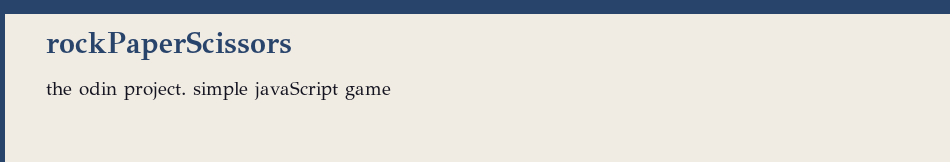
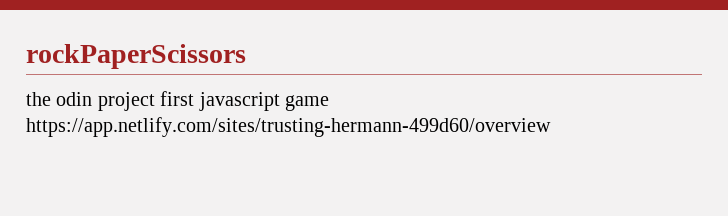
[124,81,391,100] project. simple javaScript game -> [97,91,329,111] [26,117,551,137] project first javascript game https://app.netlify.com/sites/trusting-hermann-499d60/overview

